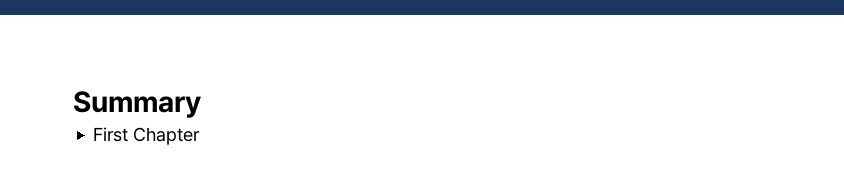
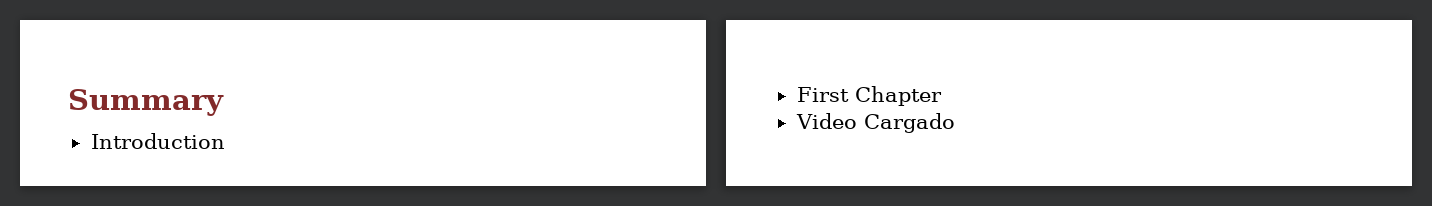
(201, 104) none -> [90,133,225,149] // Introduction
(201, 136) none -> [795,113,955,133] // Video Cargado

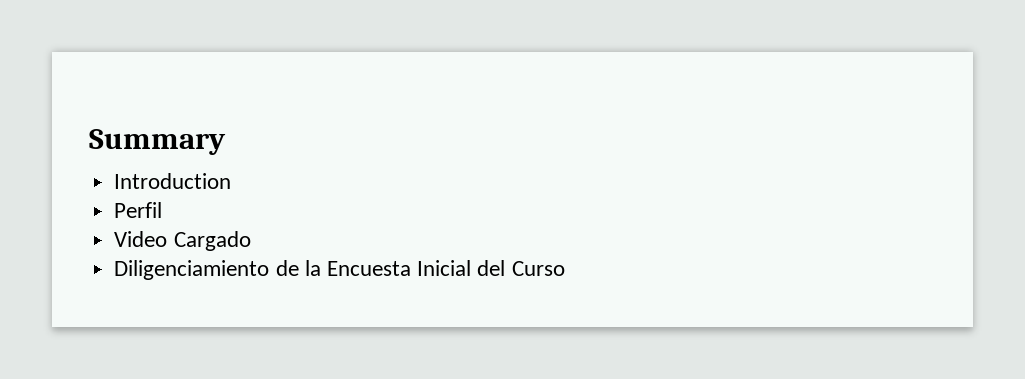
[796,86,942,106] First Chapter -> [114,202,163,218] Perfil
(955, 123) none -> [114,260,565,280] // Diligenciamiento de la Encuesta Inicial del Curso

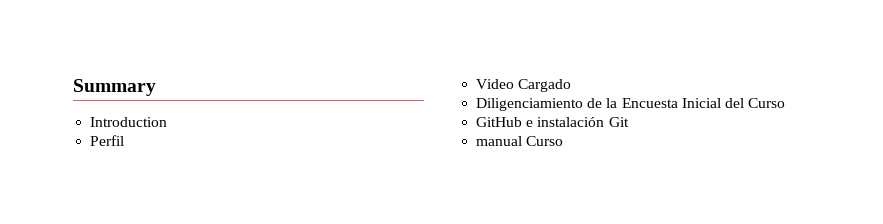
(565, 268) none -> [476,117,629,127] [476,136,564,146] // GitHub e instalación Git // manual Curso

